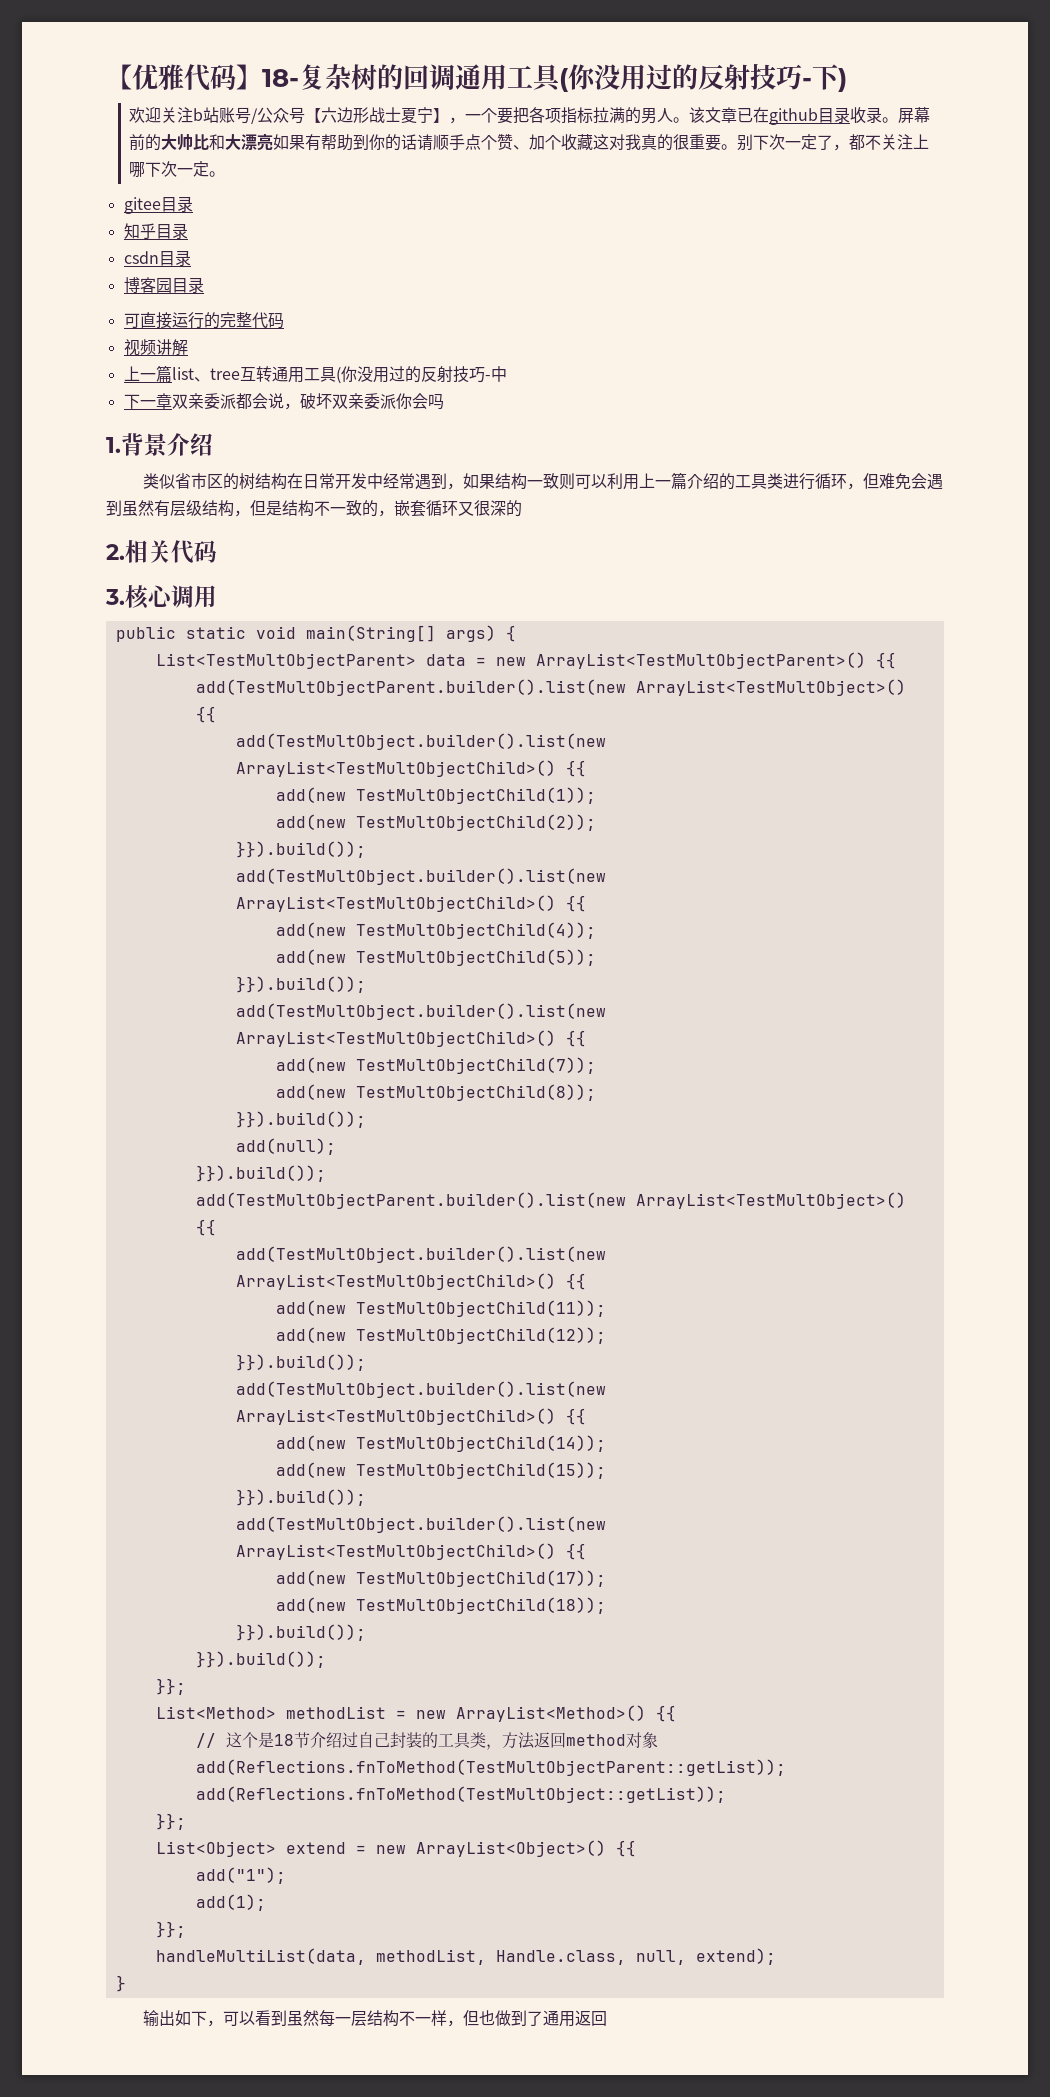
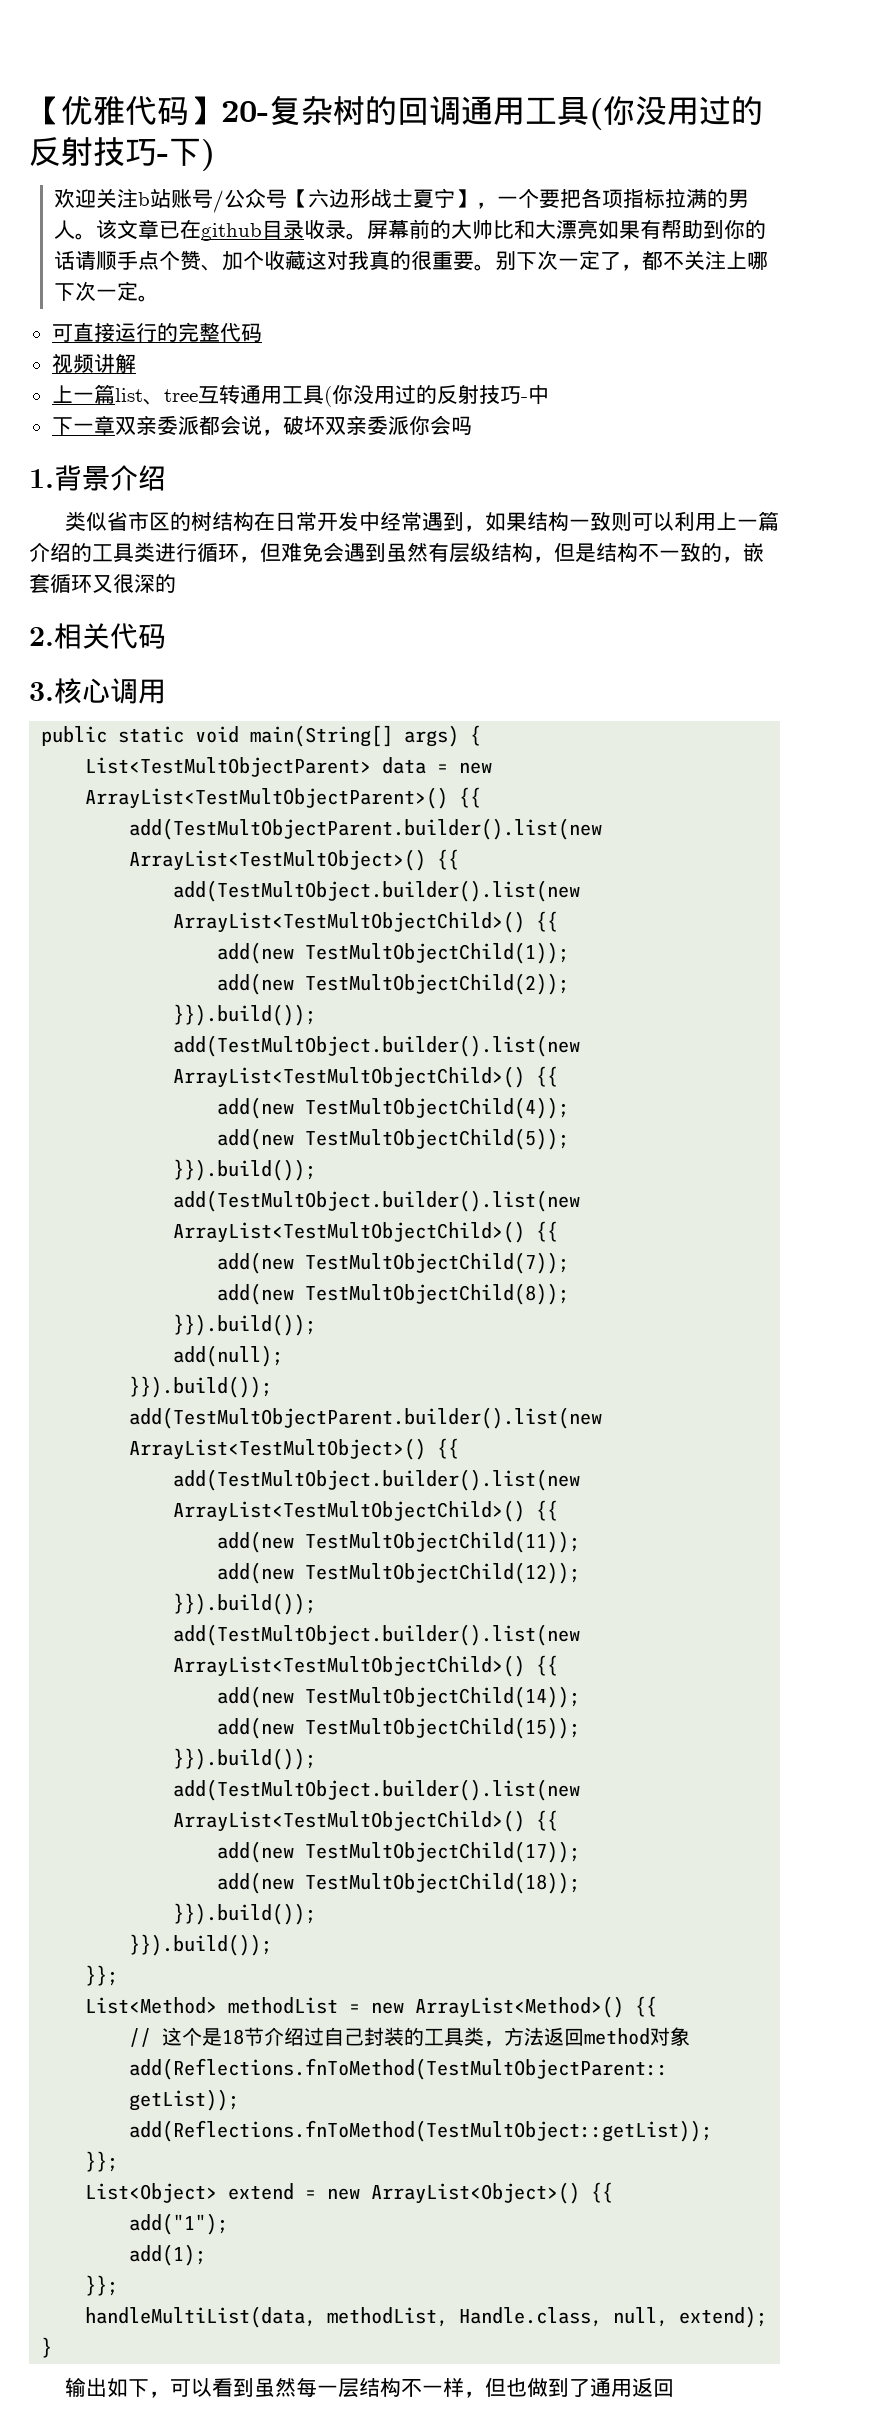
[262,69,299,87] 18- -> [221,101,269,122] 20-
[123,196,193,214] [123,223,188,239] [123,250,191,266] [123,277,204,293] // gitee目录 // 知乎目录 // csdn目录 // 博客园目录 -> (159, 298) none

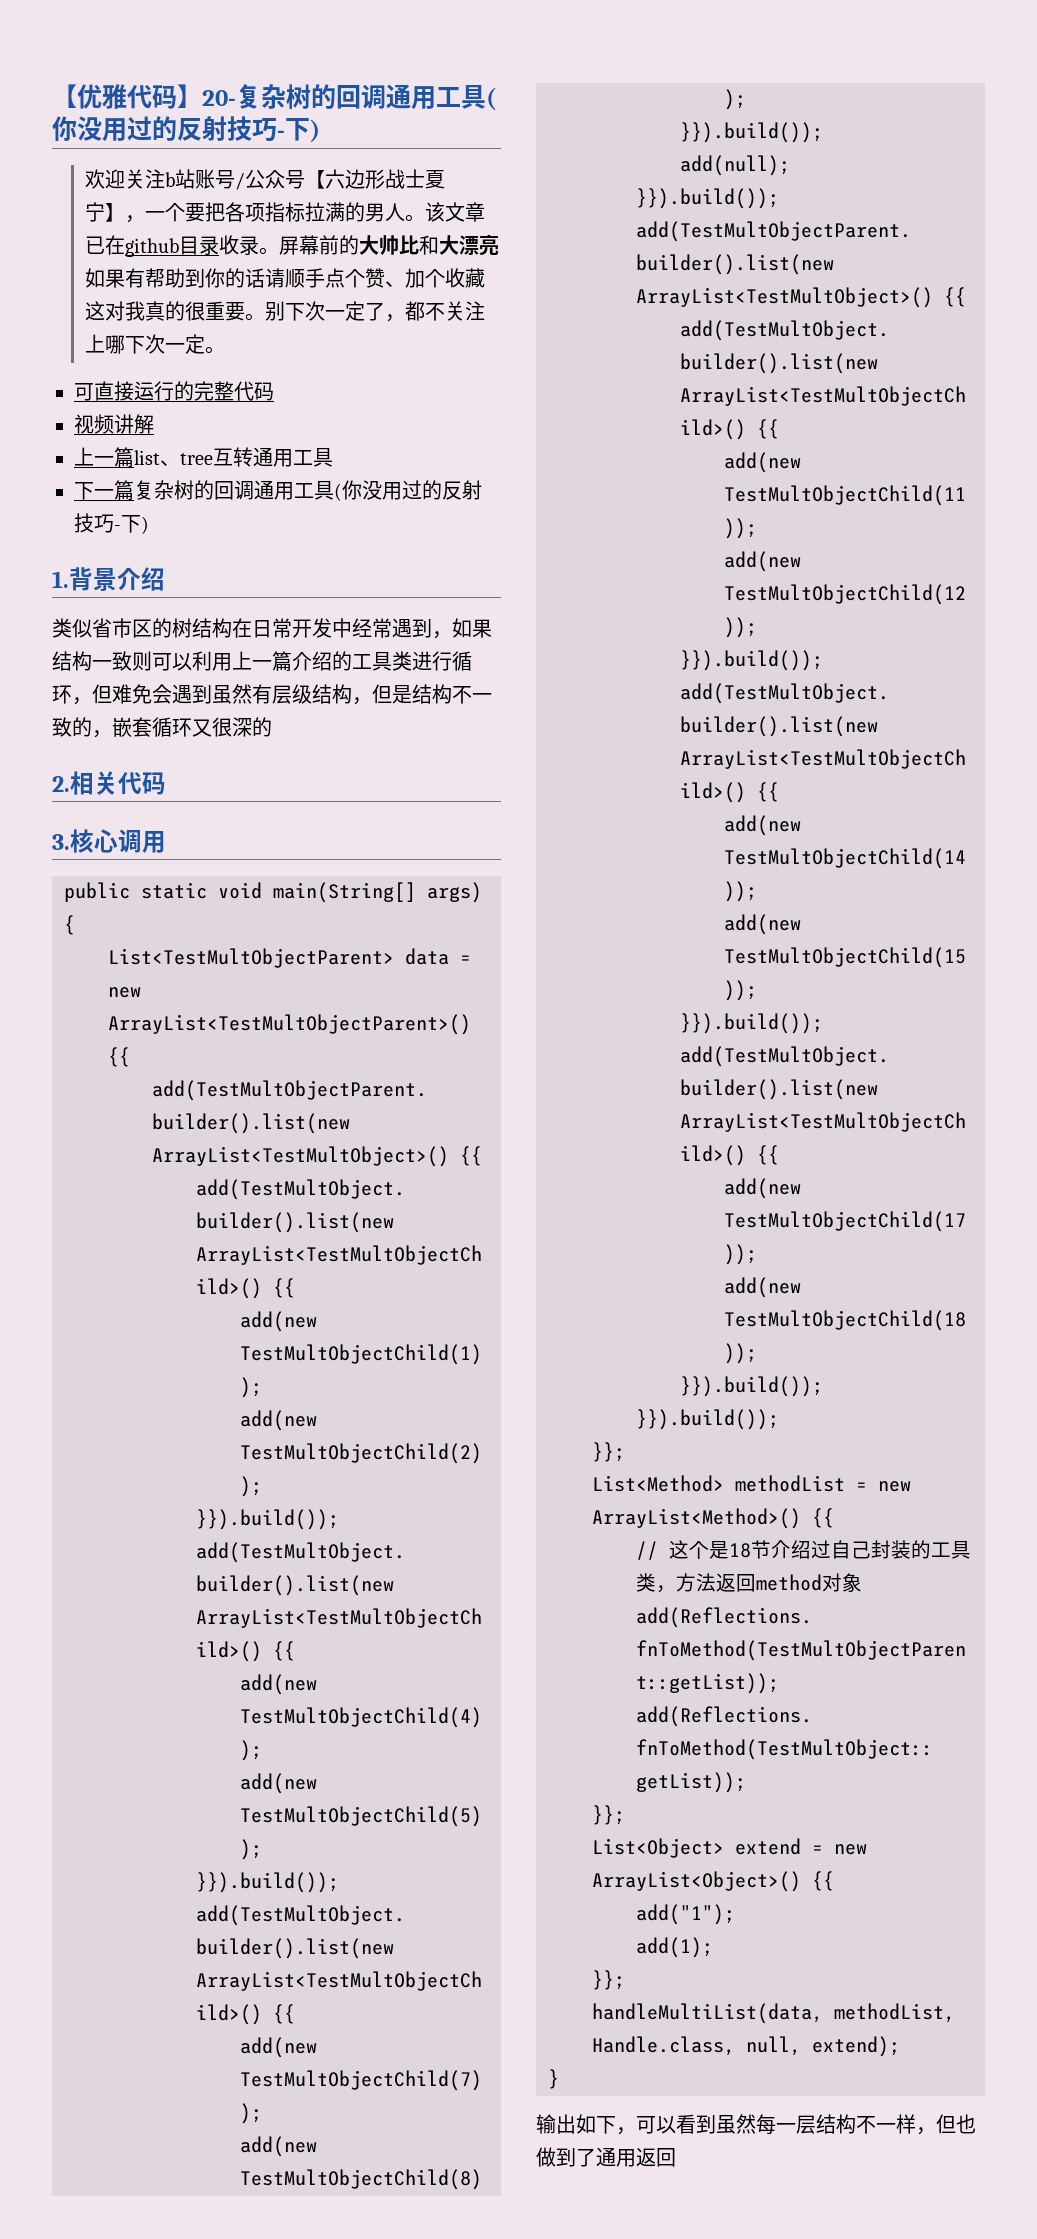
[323,384,549,407] [51,415,472,436] (你没用过的反射技巧-中 // 下一章双亲委派都会说，破坏双亲委派你会吗 -> [74,480,482,501] [74,513,149,534] // 下一篇复杂树的回调通用工具(你没用过的反射技巧-下)

